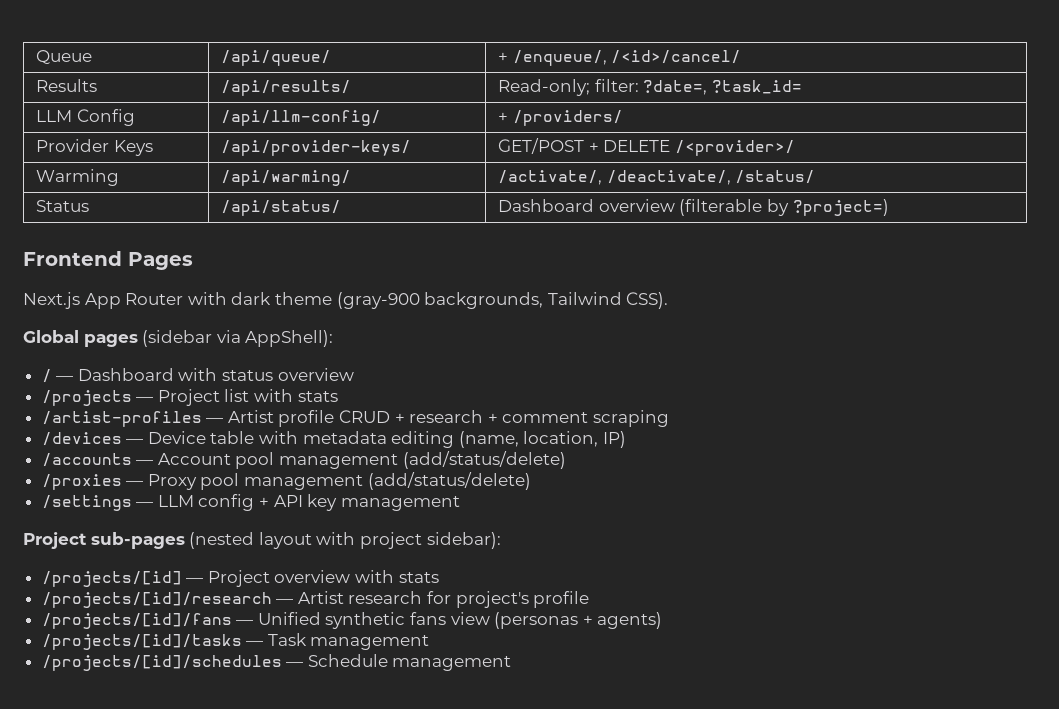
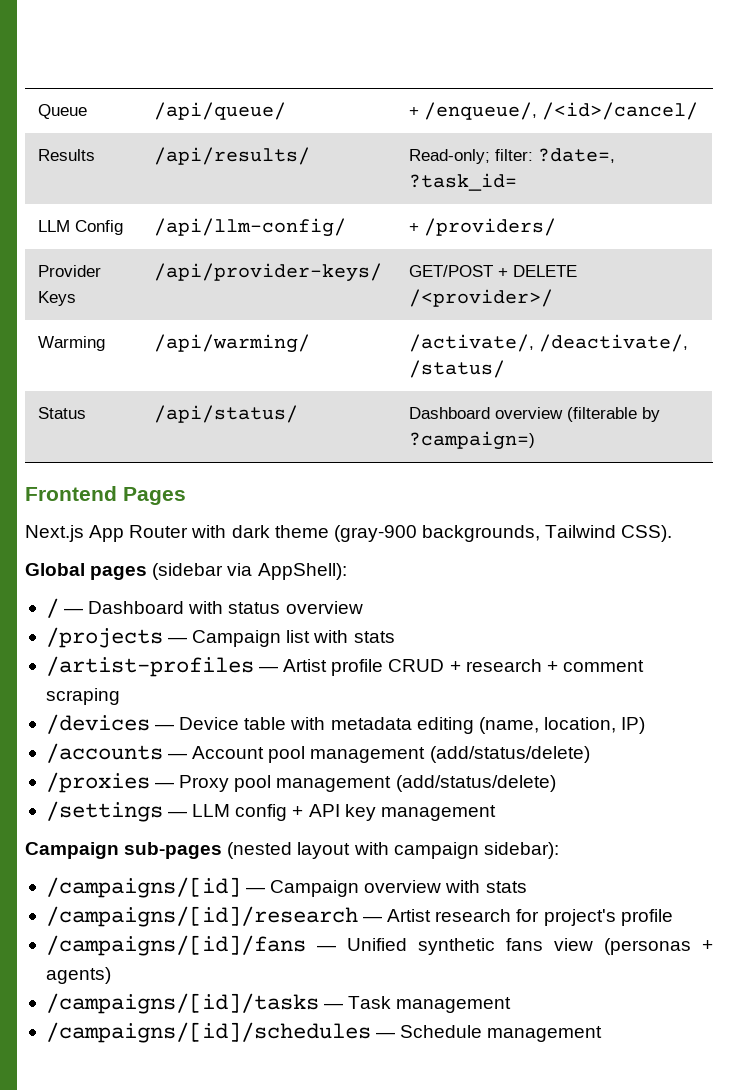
[792,199,889,216] ?project=) -> [408,431,535,450] ?campaign=)
[157,389,220,406] Project -> [192,630,282,647] Campaign
[23,532,87,549] Project -> [25,842,119,859] Campaign
[359,532,422,549] project -> [393,842,479,859] campaign
[41,570,270,587] /projects/[id] — Project -> [45,877,360,898] /campaigns/[id] — Campaign
[41,592,272,608] /projects/[id]/research -> [45,906,358,927] /campaigns/[id]/research
[41,613,232,629] /projects/[id]/fans -> [45,935,306,956] /campaigns/[id]/fans
[41,634,242,650] /projects/[id]/tasks -> [45,993,319,1014] /campaigns/[id]/tasks
[41,655,282,671] /projects/[id]/schedules -> [45,1022,371,1043] /campaigns/[id]/schedules

